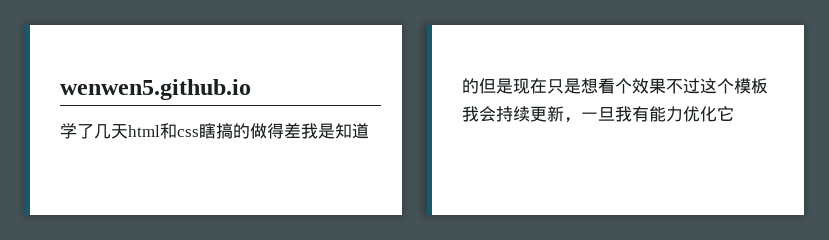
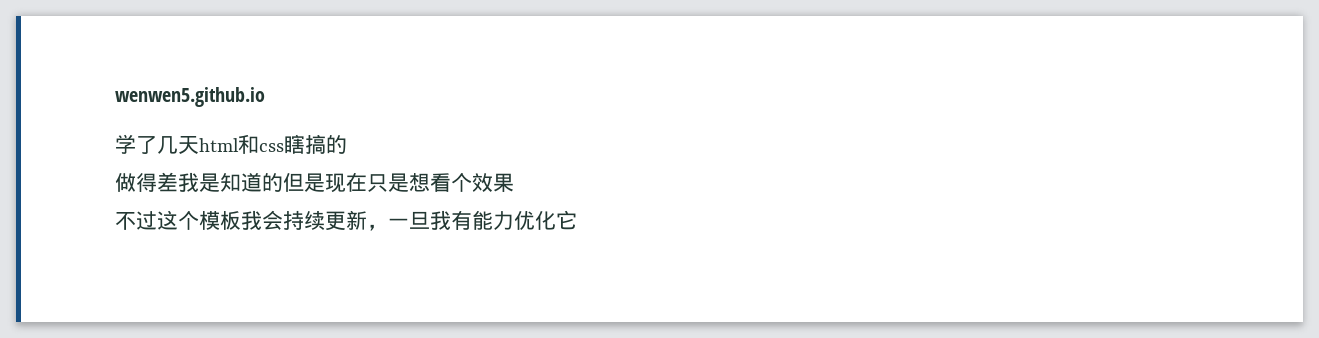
(250, 131) none -> (347, 144) //
(666, 86) none -> (514, 182) //

